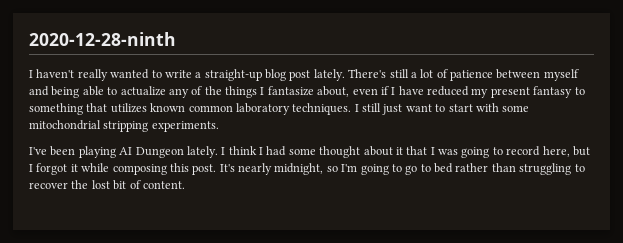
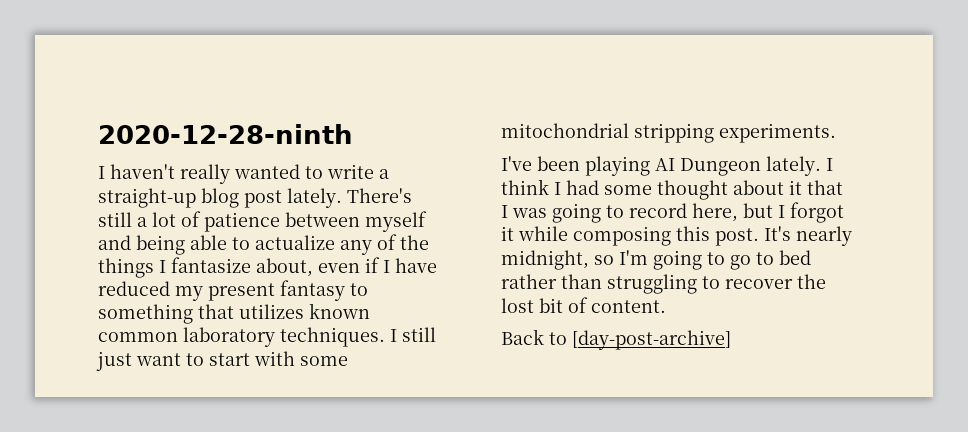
(185, 185) none -> [501,329,731,350] // Back to [day-post-archive]

